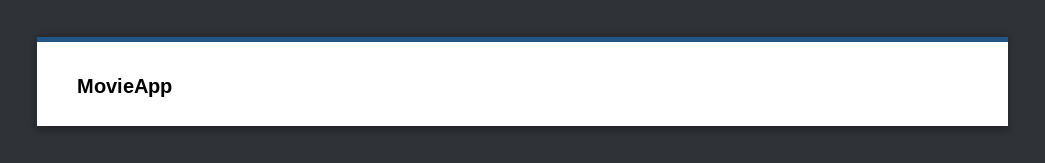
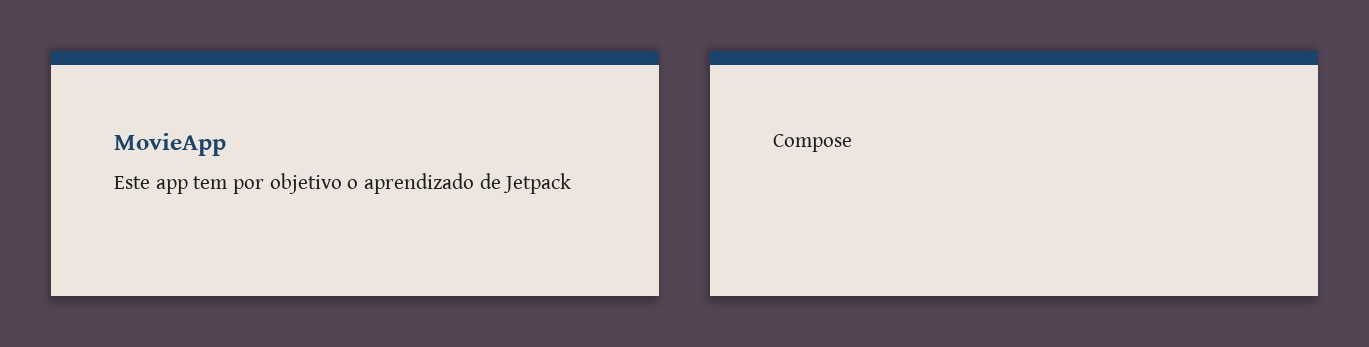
(172, 87) none -> [114,173,572,194] [773,134,852,152] // Este app tem por objetivo o aprendizado de Jetpack Compose

